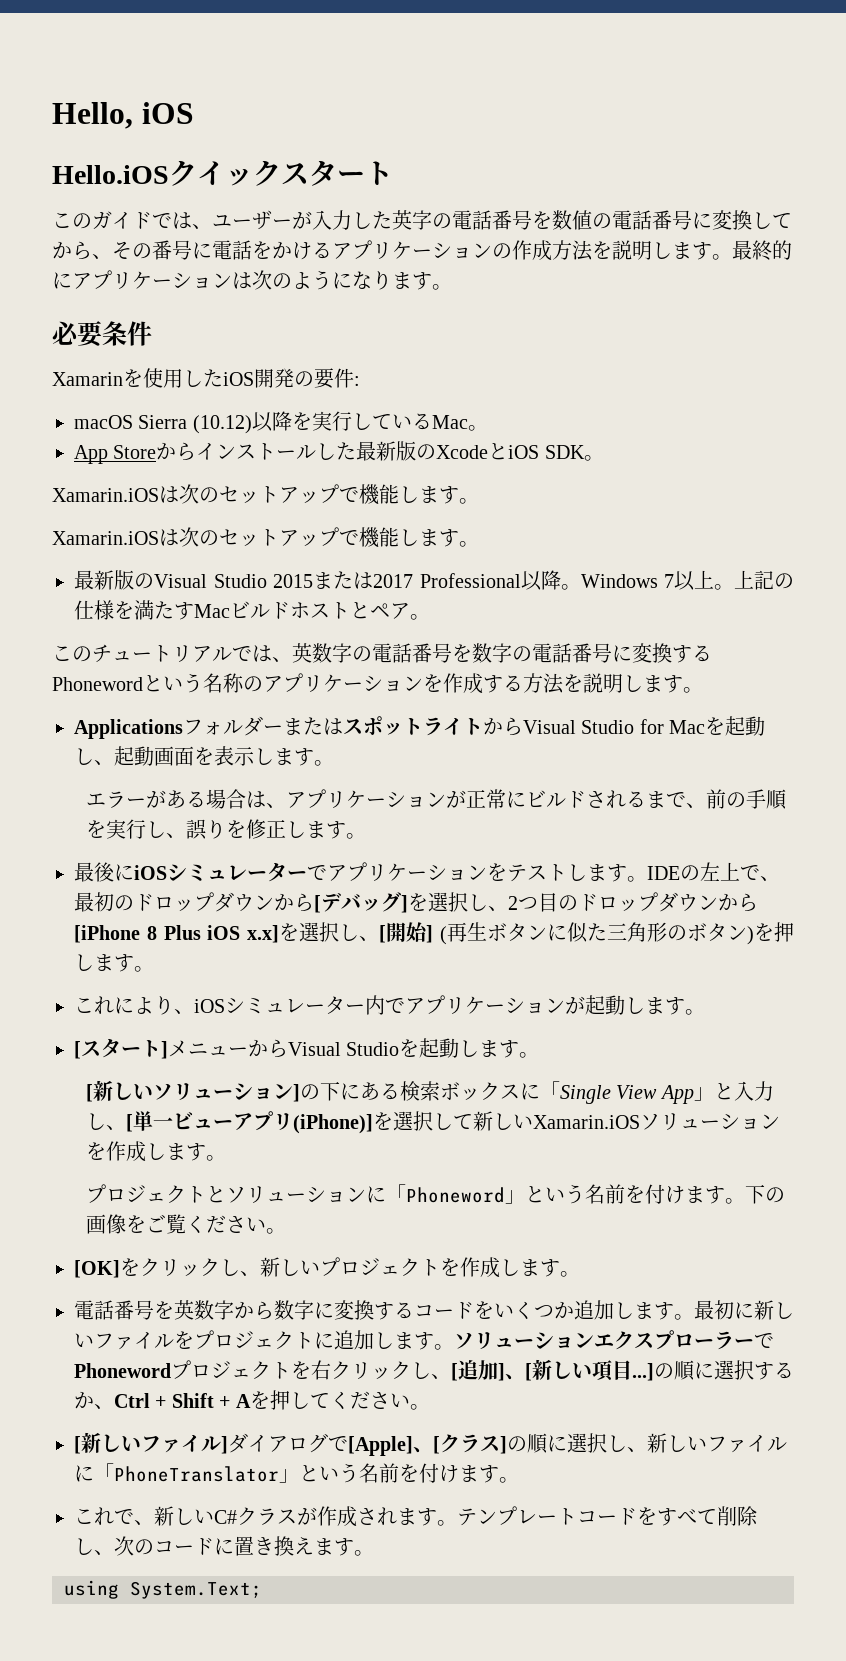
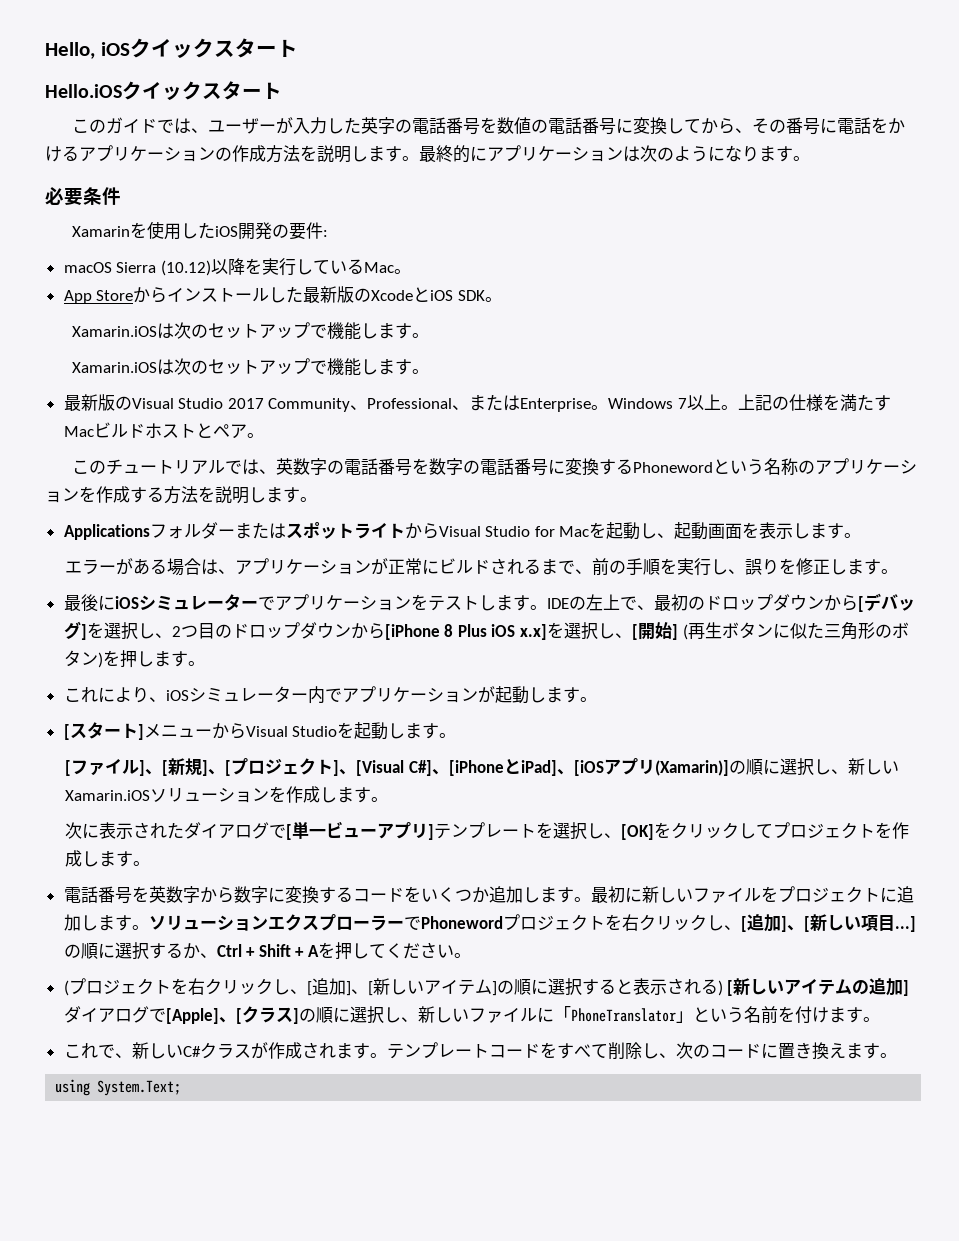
(194, 113) none -> [129,38,298,58] クイックスタート
[273,570,561,591] 2015または2017 Professional以降 -> [227,394,592,412] 2017 Community、Professional、またはEnterprise
[93,1080,774,1104] [86,1111,474,1134] 新しいソリューション]の下にある検索ボックスに「Single View App」と入力し、[単一ビューアプリ(iPhone)]を選択して -> [71,758,848,776] ファイル]、[新規]、[プロジェクト]、[Visual C#]、[iPhoneとiPad]、[iOSアプリ(Xamarin)]の順に選択し、
[86,1184,786,1204] [86,1214,287,1234] プロジェクトとソリューションに「Phoneword」という名前を付けます。下の画像をご覧ください。 // -> [65,821,622,840] 次に表示されたダイアログで[単一ビューアプリ]テンプレートを選択し、
[240,1257,320,1277] 、新しい -> [756,824,774,838] て
[74,1432,221,1454] [新しいファイル -> [63,978,904,996] (プロジェクトを右クリックし、[追加]、[新しいアイテム]の順に選択すると表示される) [新しいアイテムの追加

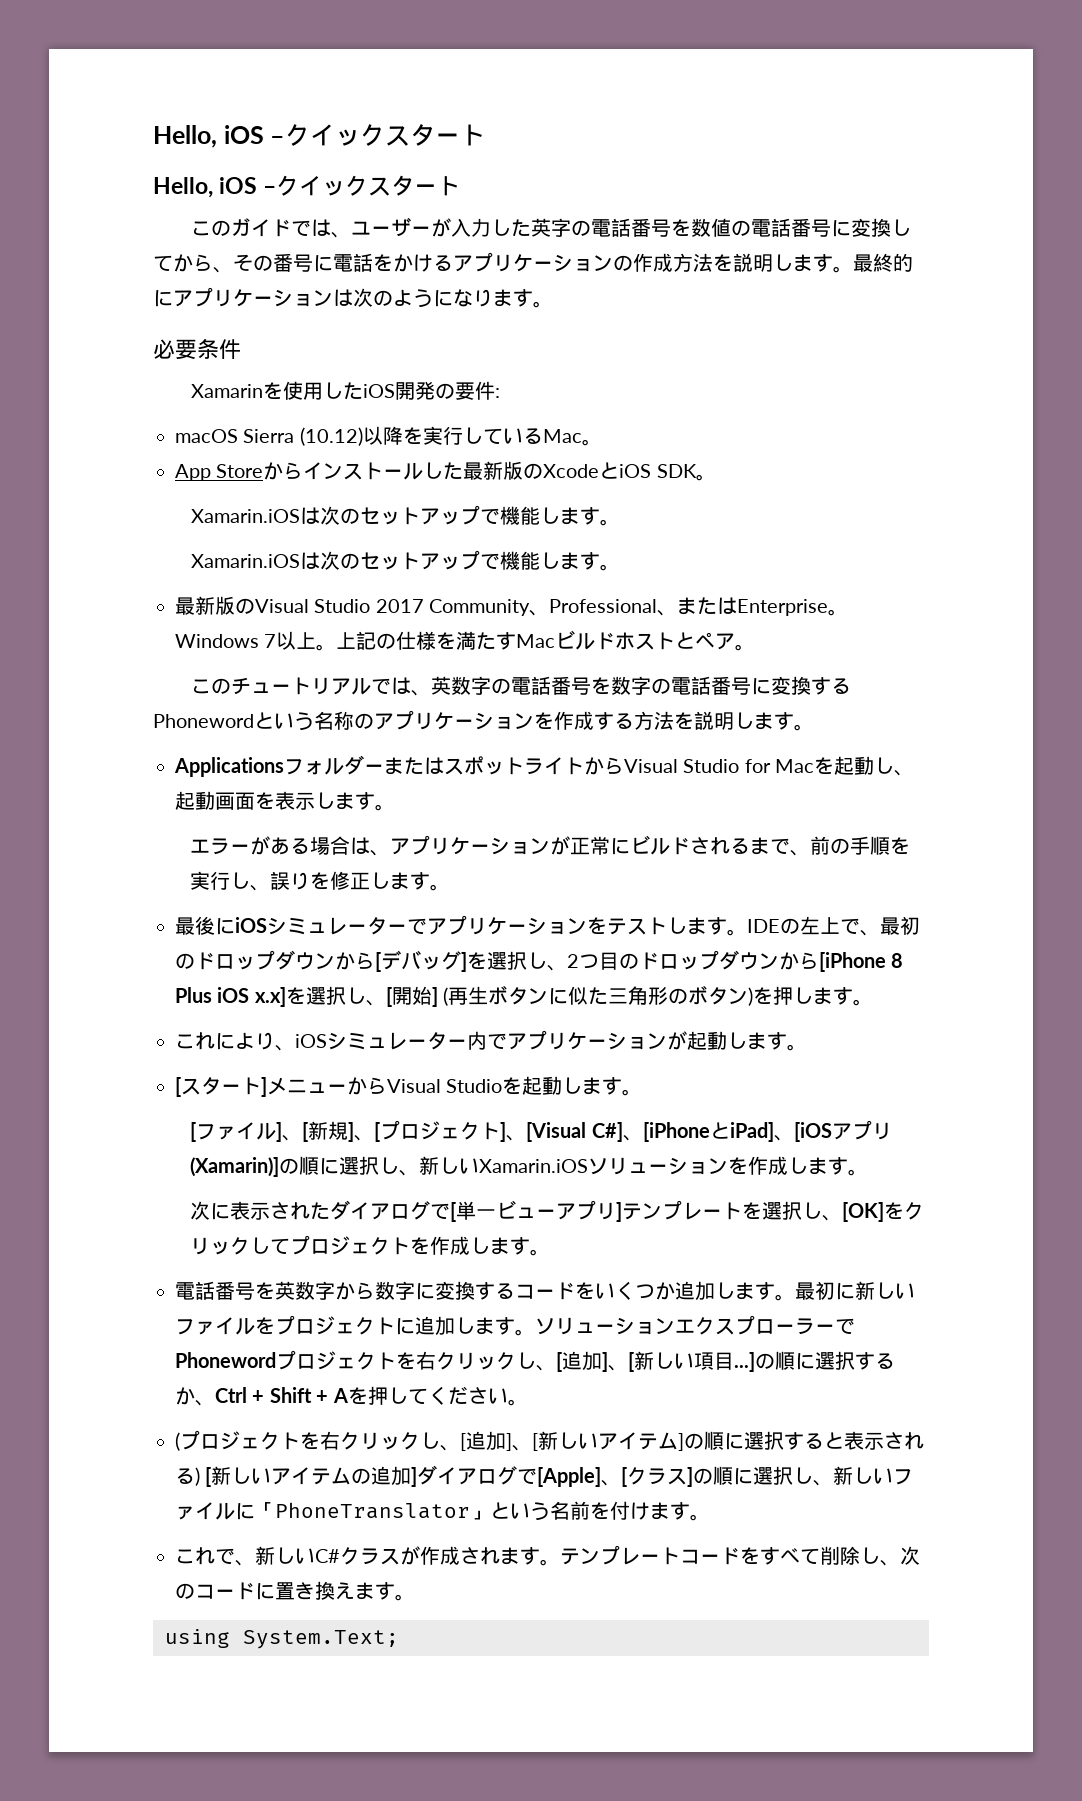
[45,38,298,59] [45,84,122,98] Hello, iOSクイックスタート // Hello.iOS -> [153,124,486,148] [153,177,277,198] Hello, iOS –クイックスタート // Hello, iOS –

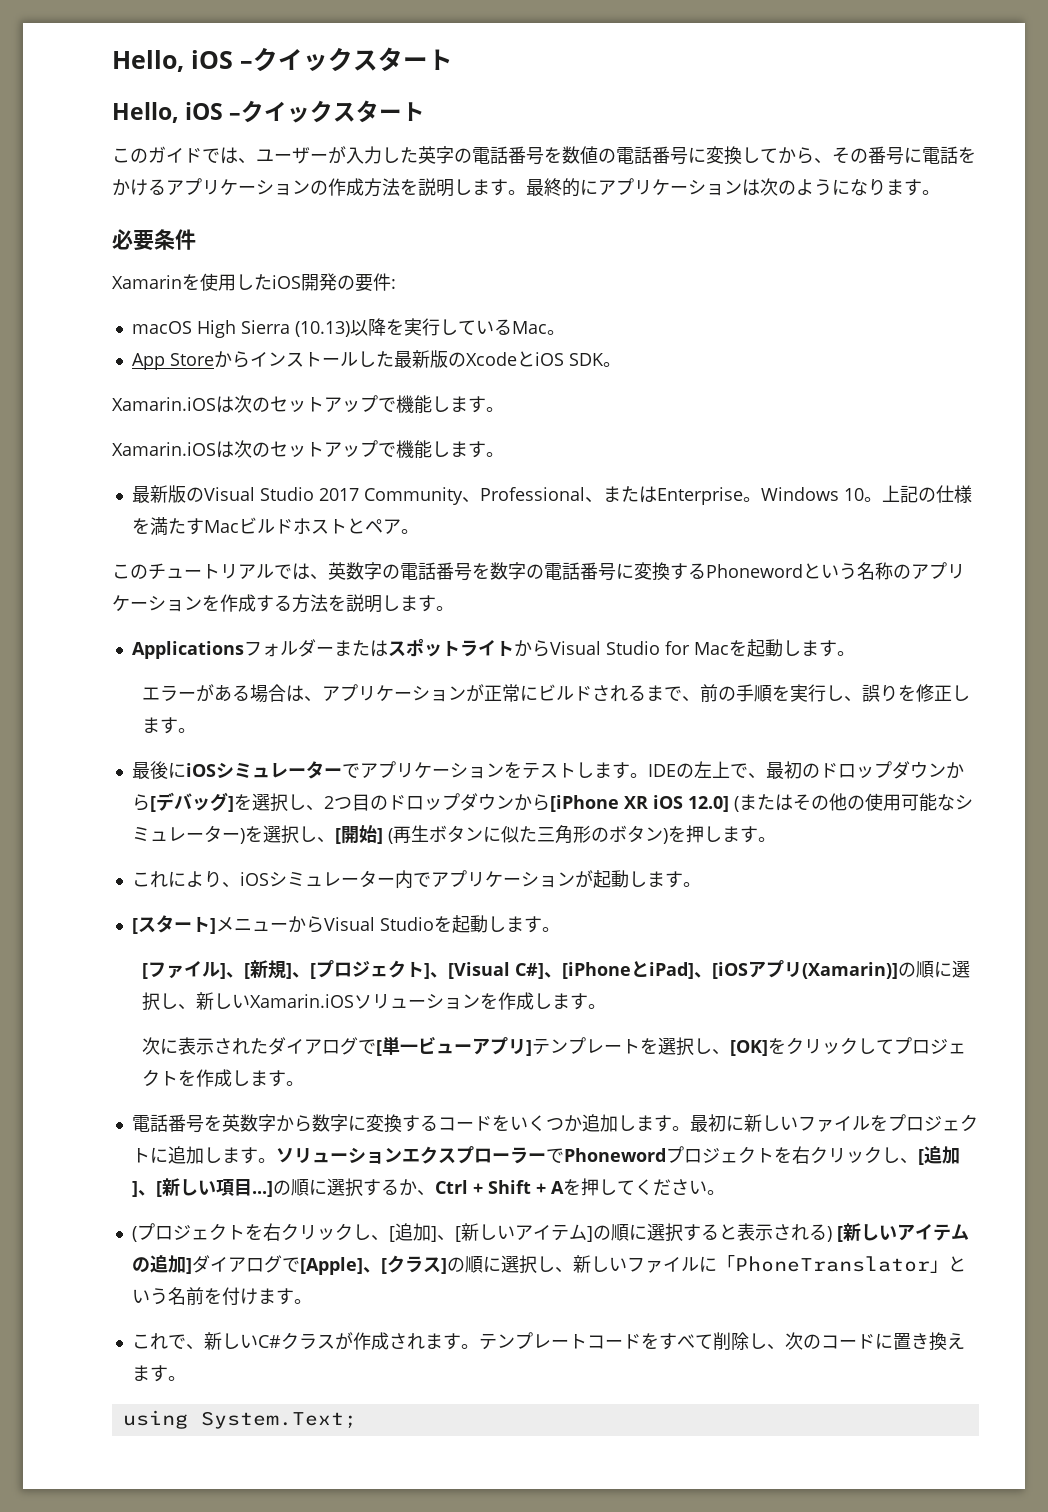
[243,427,363,446] Sierra (10.12) -> [196,320,350,338] High Sierra (10.13)
[264,631,317,650] 7以上 -> [843,488,864,501] 10
[894,770,915,776] [175,791,335,810] 、起動画面を表示し -> (801, 648) none
[891,953,904,968] [175,987,286,1007] 8 Plus iOS x.x] -> [623,793,973,812] [131,825,245,844] XR iOS 12.0] (またはその他の使用可能なシミュレーター)

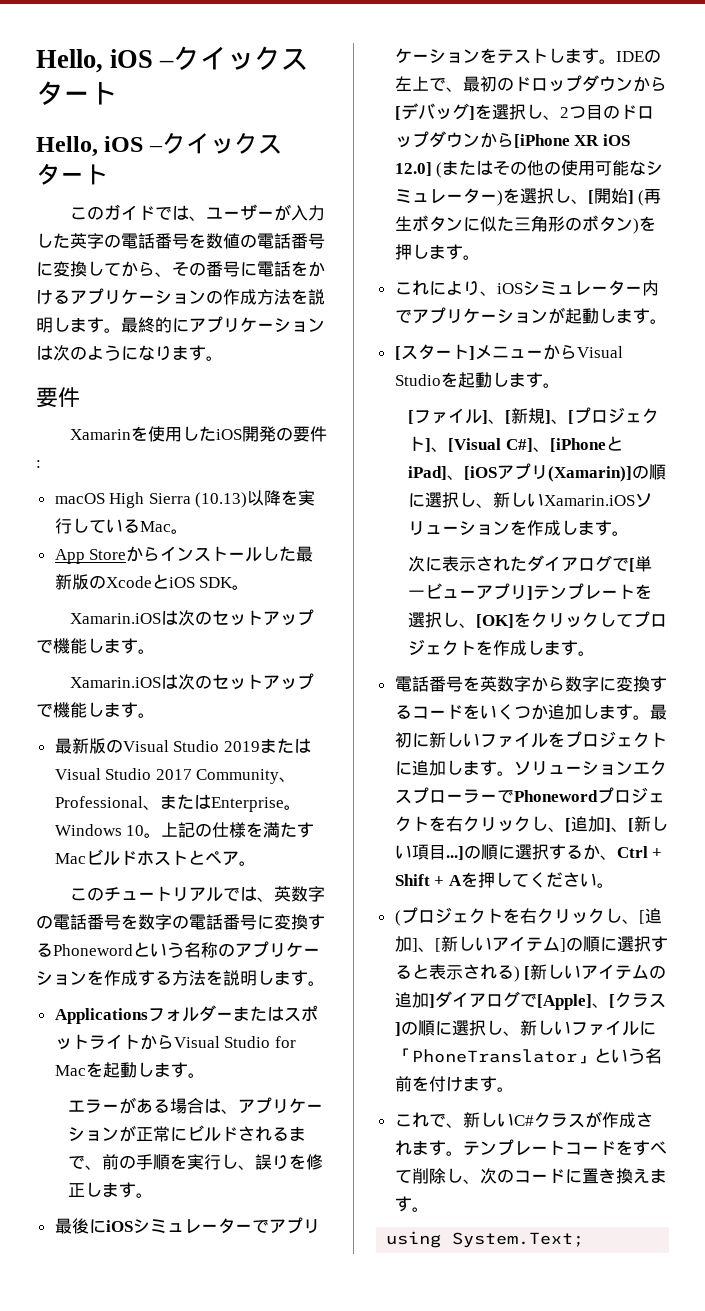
[112,229,175,251] 必要条 -> [36,387,58,408] 要
(314, 494) none -> [223,738,311,753] [54,768,152,780] 2019またはVisual Studio

